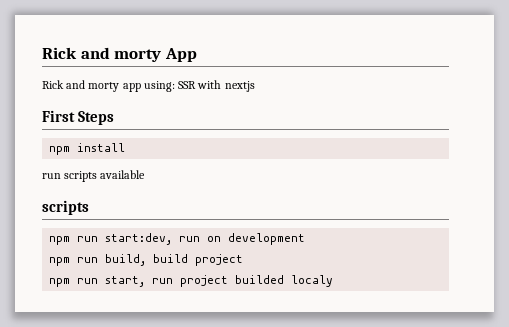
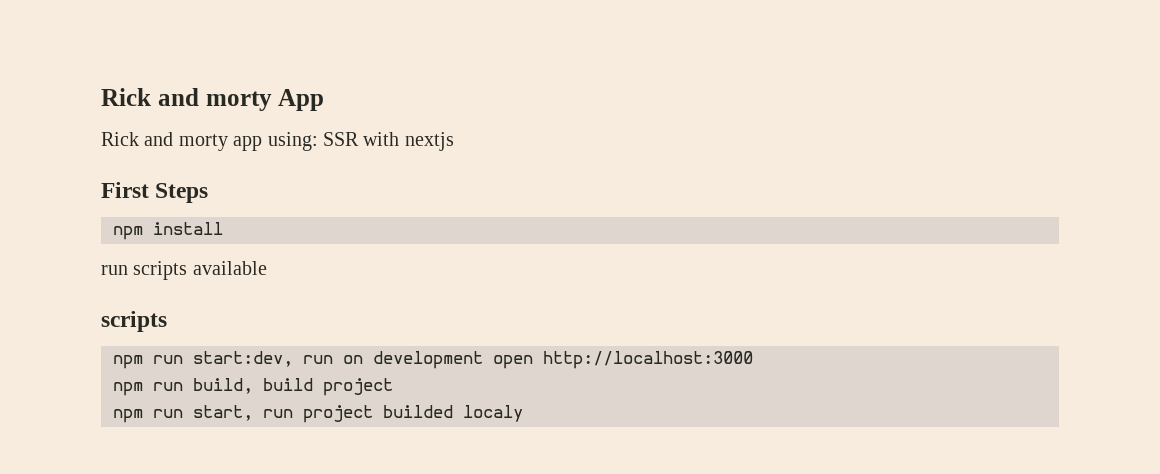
(306, 239) none -> [493,351,753,369] open http://localhost:3000

